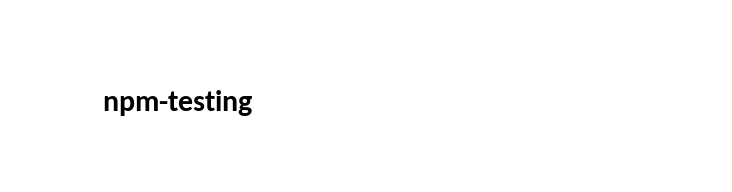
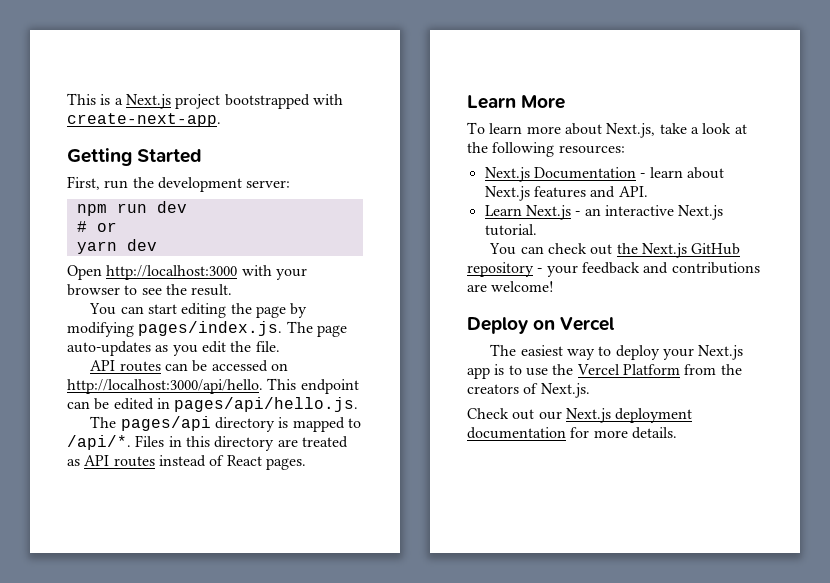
[103,90,252,116] npm-testing -> [67,93,343,109] [67,113,221,127] [67,148,203,166] [67,176,291,192] [76,201,187,216] [76,221,117,232] [76,239,157,254] [67,265,307,280] [67,284,233,296] [89,303,308,318] [67,321,347,337] [67,341,280,356] [90,360,288,372] [67,378,359,394] [67,397,359,412] [90,416,361,432] [67,435,348,451] [67,455,306,470] [467,95,566,109] [467,122,747,138] [467,142,625,157] [484,167,724,182] [484,186,648,201] [484,205,724,220] [484,224,537,236] [489,243,741,258] [467,262,760,277] [467,281,555,292] [467,317,616,334] [490,344,744,360] [467,364,742,379] [467,383,590,398] [467,408,693,423] [467,427,677,439] This is a Next.js project bootstrapped with create-next-app. // Getting Started // First, run the development server: // npm run dev // # or // yarn dev // Open http://localhost:3000 with your browser to see the result. // You can start editing the page by modifying pages/index.js. The page auto-updates as you edit the file. // API routes can be accessed on http://localhost:3000/api/hello. This endpoint can be edited in pages/api/hello.js. // The pages/api directory is mapped to /api/*. Files in this directory are treated as API routes instead of React pages. // Learn More // To learn more about Next.js, take a look at the following resources: // Next.js Documentation - learn about Next.js features and API. // Learn Next.js - an interactive Next.js tutorial. // You can check out the Next.js GitHub repository - your feedback and contributions are welcome! // Deploy on Vercel // The easiest way to deploy your Next.js app is to use the Vercel Platform from the creators of Next.js. // Check out our Next.js deployment documentation for more details.

